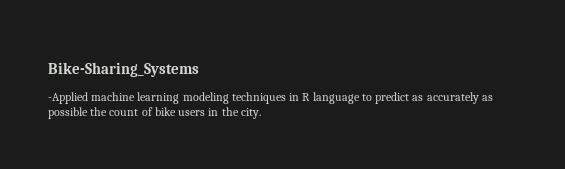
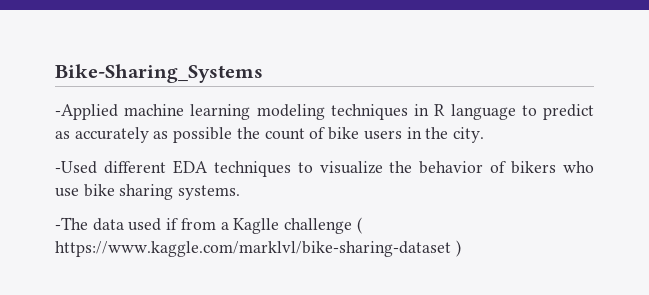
(261, 113) none -> [55,160,594,177] [55,184,241,200] [55,217,362,234] [55,240,461,257] // -Used different EDA techniques to visualize the behavior of bikers who use bike sharing systems. // -The data used if from a Kaglle challenge ( https://www.kaggle.com/marklvl/bike-sharing-dataset )

